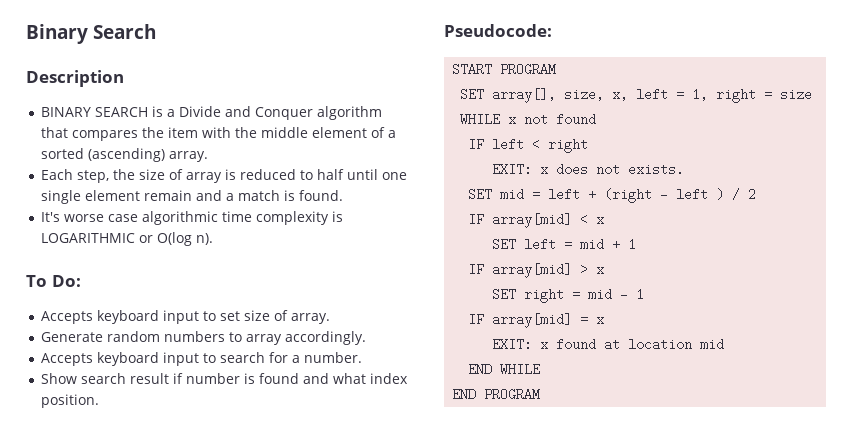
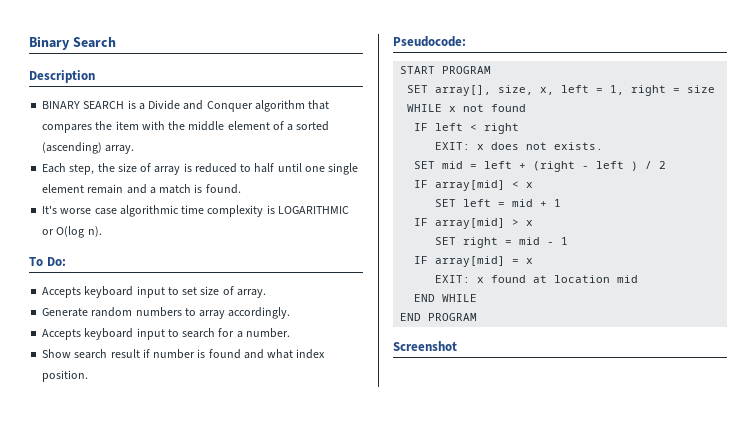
(541, 394) none -> [393,341,457,351] // Screenshot

